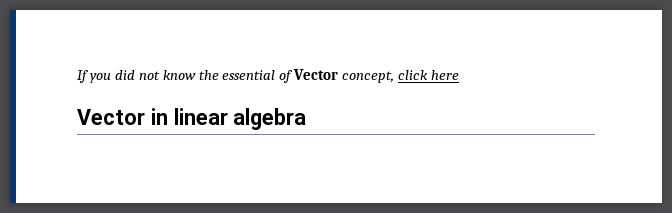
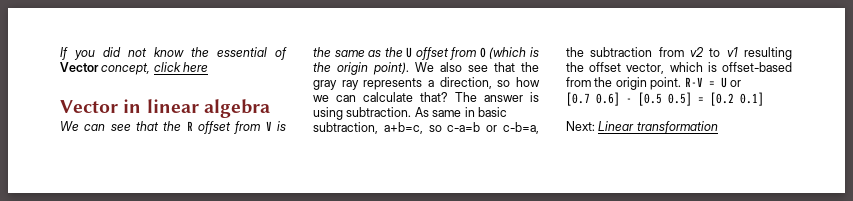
(307, 119) none -> [60,121,286,134] [313,47,539,60] [313,62,539,75] [313,77,540,90] [313,92,539,102] [313,107,507,120] [313,122,539,134] [566,47,792,60] [566,62,792,74] [566,77,741,90] [566,92,764,106] [566,121,718,134] // We can see that the R offset from V is the same as the U offset from O (which is the origin point). We also see that the gray ray represents a direction, so how we can calculate that? The answer is using subtraction. As same in basic subtraction, a+b=c, so c-a=b or c-b=a, the subtraction from v2 to v1 resulting the offset vector, which is offset-based from the origin point. R-V = U or // [0.7 0.6] - [0.5 0.5] = [0.2 0.1] // Next: Linear transformation

